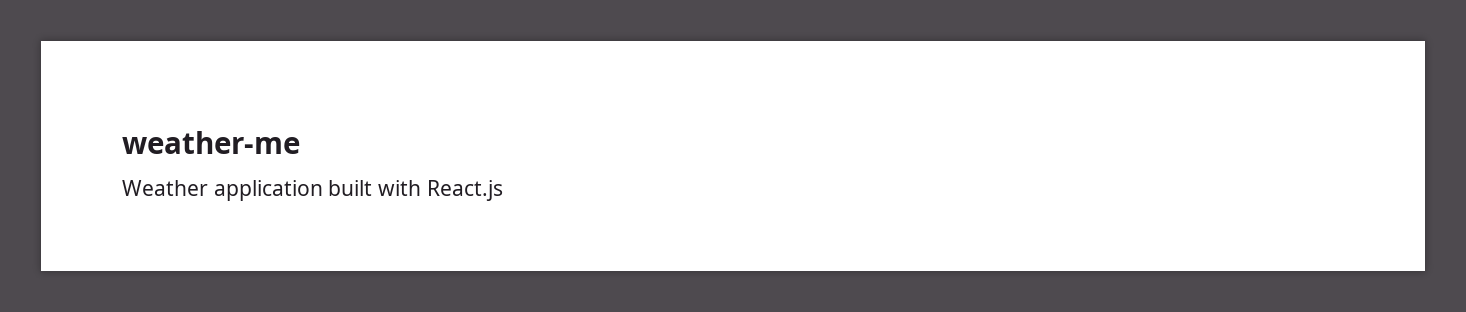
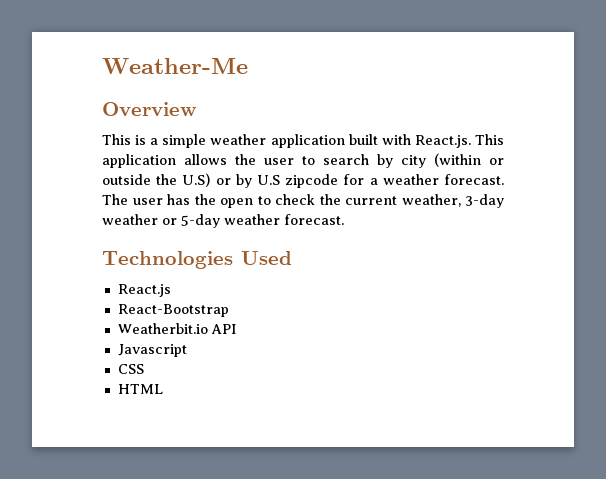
[122,131,300,154] [122,180,503,201] weather-me // Weather application built with React.js -> [102,58,248,74] [102,102,197,116] [102,134,504,148] [102,153,504,168] [102,173,504,188] [102,194,504,208] [102,214,344,228] [102,251,292,269] [117,284,171,297] [117,304,229,317] [117,323,236,334] [117,344,187,357] [117,364,144,374] [117,384,163,394] Weather-Me // Overview // This is a simple weather application built with React.js. This application allows the user to search by city (within or outside the U.S) or by U.S zipcode for a weather forecast. The user has the open to check the current weather, 3-day weather or 5-day weather forecast. // Technologies Used // React.js // React-Bootstrap // Weatherbit.io API // Javascript // CSS // HTML

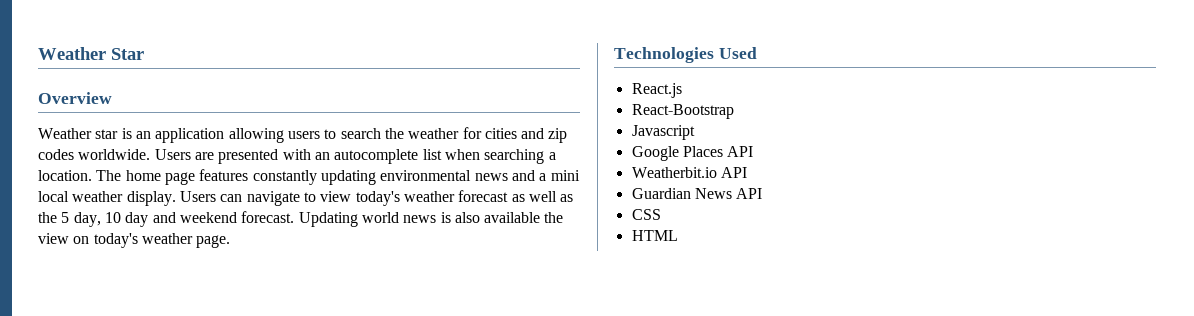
[102,58,248,74] Weather-Me -> [38,47,144,60] Weather Star
[102,134,504,148] [102,153,504,168] [102,173,504,188] [102,194,504,208] [102,214,344,228] This is a simple weather application built with React.js. This application allows the user to search by city (within or outside the U.S) or by U.S zipcode for a weather forecast. The user has the open to check the current weather, 3-day weather or 5-day weather forecast. -> [38,127,568,143] [38,149,556,164] [38,169,580,185] [38,190,574,206] [38,211,564,227] [38,233,231,248] Weather star is an application allowing users to search the weather for cities and zip codes worldwide. Users are presented with an autocomplete list when searching a location. The home page features constantly updating environmental news and a mini local weather display. Users can navigate to view today's weather forecast as well as the 5 day, 10 day and weekend forecast. Updating world news is also available the view on today's weather page.
(229, 310) none -> [631,125,695,140] [631,146,754,161] // Javascript // Google Places API
[117,344,187,357] Javascript -> [631,188,763,199] Guardian News API

